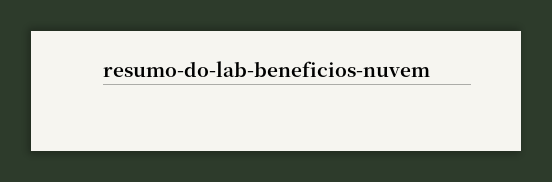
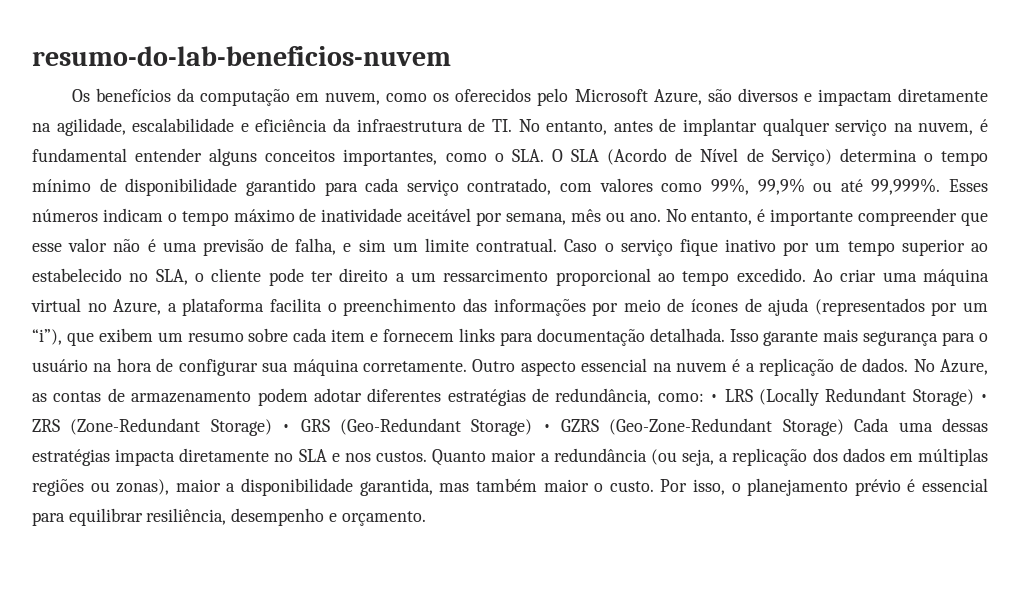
(430, 69) none -> [71,88,989,106] [32,118,988,136] [32,148,989,166] [32,178,988,196] [32,208,989,226] [32,238,988,256] [32,268,990,286] [31,298,988,316] [32,328,989,346] [32,358,989,376] [32,388,988,406] [32,418,988,436] [32,448,988,466] [32,478,988,496] [32,508,426,526] // Os benefícios da computação em nuvem, como os oferecidos pelo Microsoft Azure, são diversos e impactam diretamente na agilidade, escalabilidade e eficiência da infraestrutura de TI. No entanto, antes de implantar qualquer serviço na nuvem, é fundamental entender alguns conceitos importantes, como o SLA. O SLA (Acordo de Nível de Serviço) determina o tempo mínimo de disponibilidade garantido para cada serviço contratado, com valores como 99%, 99,9% ou até 99,999%. Esses números indicam o tempo máximo de inatividade aceitável por semana, mês ou ano. No entanto, é importante compreender que esse valor não é uma previsão de falha, e sim um limite contratual. Caso o serviço fique inativo por um tempo superior ao estabelecido no SLA, o cliente pode ter direito a um ressarcimento proporcional ao tempo excedido. Ao criar uma máquina virtual no Azure, a plataforma facilita o preenchimento das informações por meio de ícones de ajuda (representados por um “i”), que exibem um resumo sobre cada item e fornecem links para documentação detalhada. Isso garante mais segurança para o usuário na hora de configurar sua máquina corretamente. Outro aspecto essencial na nuvem é a replicação de dados. No Azure, as contas de armazenamento podem adotar diferentes estratégias de redundância, como: • LRS (Locally Redundant Storage) • ZRS (Zone-Redundant Storage) • GRS (Geo-Redundant Storage) • GZRS (Geo-Zone-Redundant Storage) Cada uma dessas estratégias impacta diretamente no SLA e nos custos. Quanto maior a redundância (ou seja, a replicação dos dados em múltiplas regiões ou zonas), maior a disponibilidade garantida, mas também maior o custo. Por isso, o planejamento prévio é essencial para equilibrar resiliência, desempenho e orçamento.

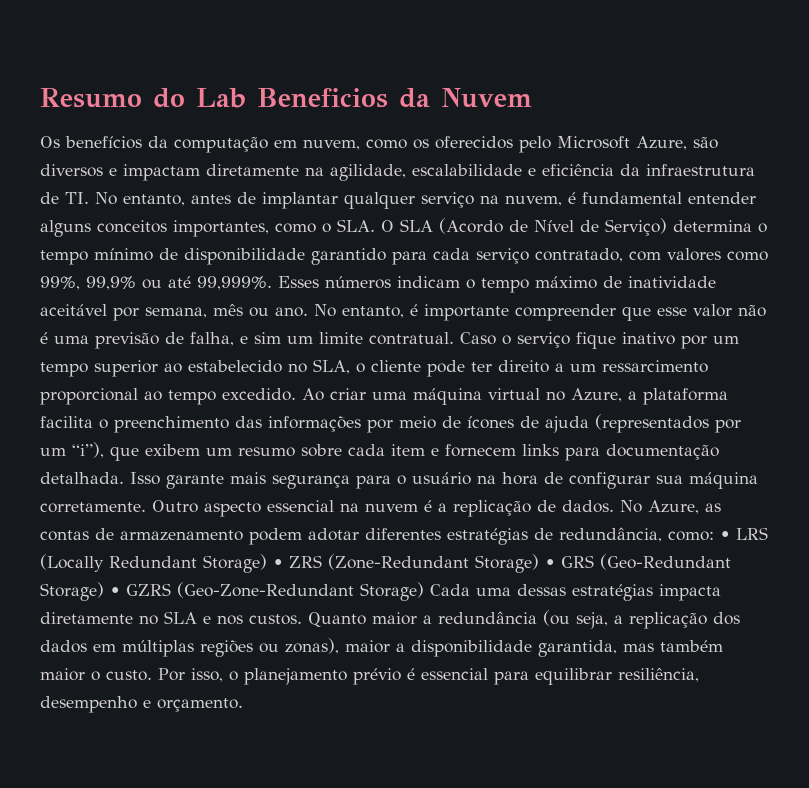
[32,46,451,66] resumo-do-lab-beneficios-nuvem -> [40,88,532,108] Resumo do Lab Beneficios da Nuvem

